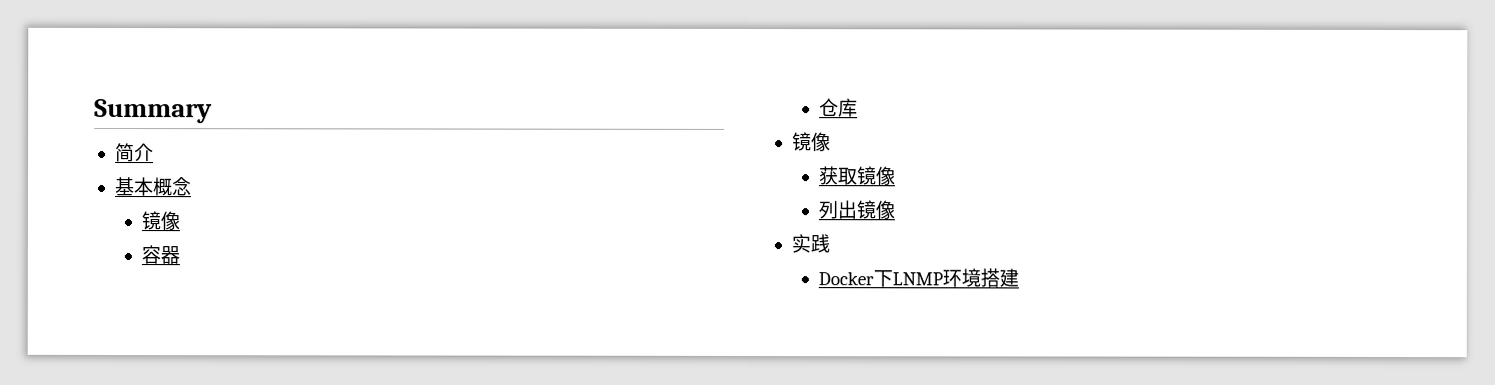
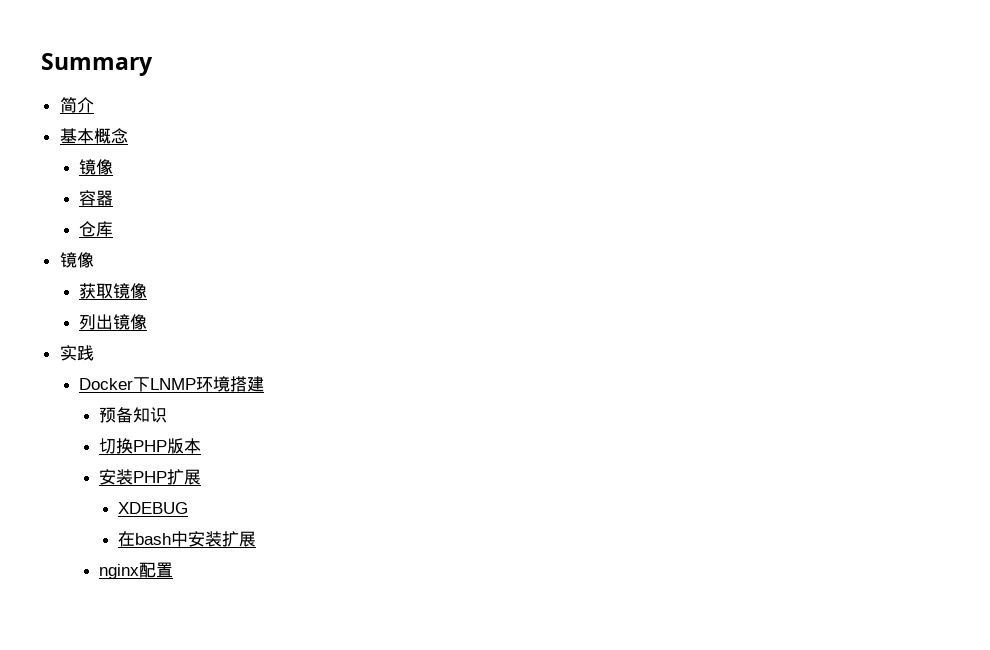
(1020, 278) none -> [98,407,167,423] [98,438,201,454] [98,469,201,485] [118,502,189,514] [118,531,257,547] [98,562,173,579] // 预备知识 // 切换PHP版本 // 安装PHP扩展 // XDEBUG // 在bash中安装扩展 // nginx配置

